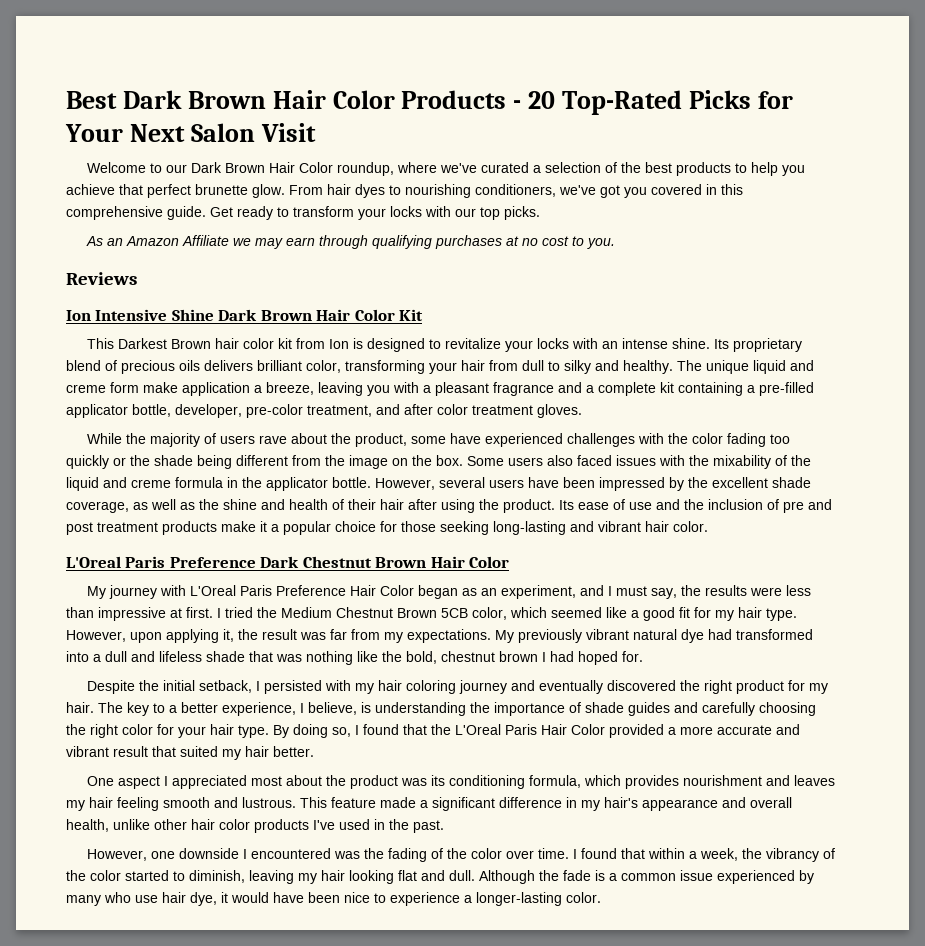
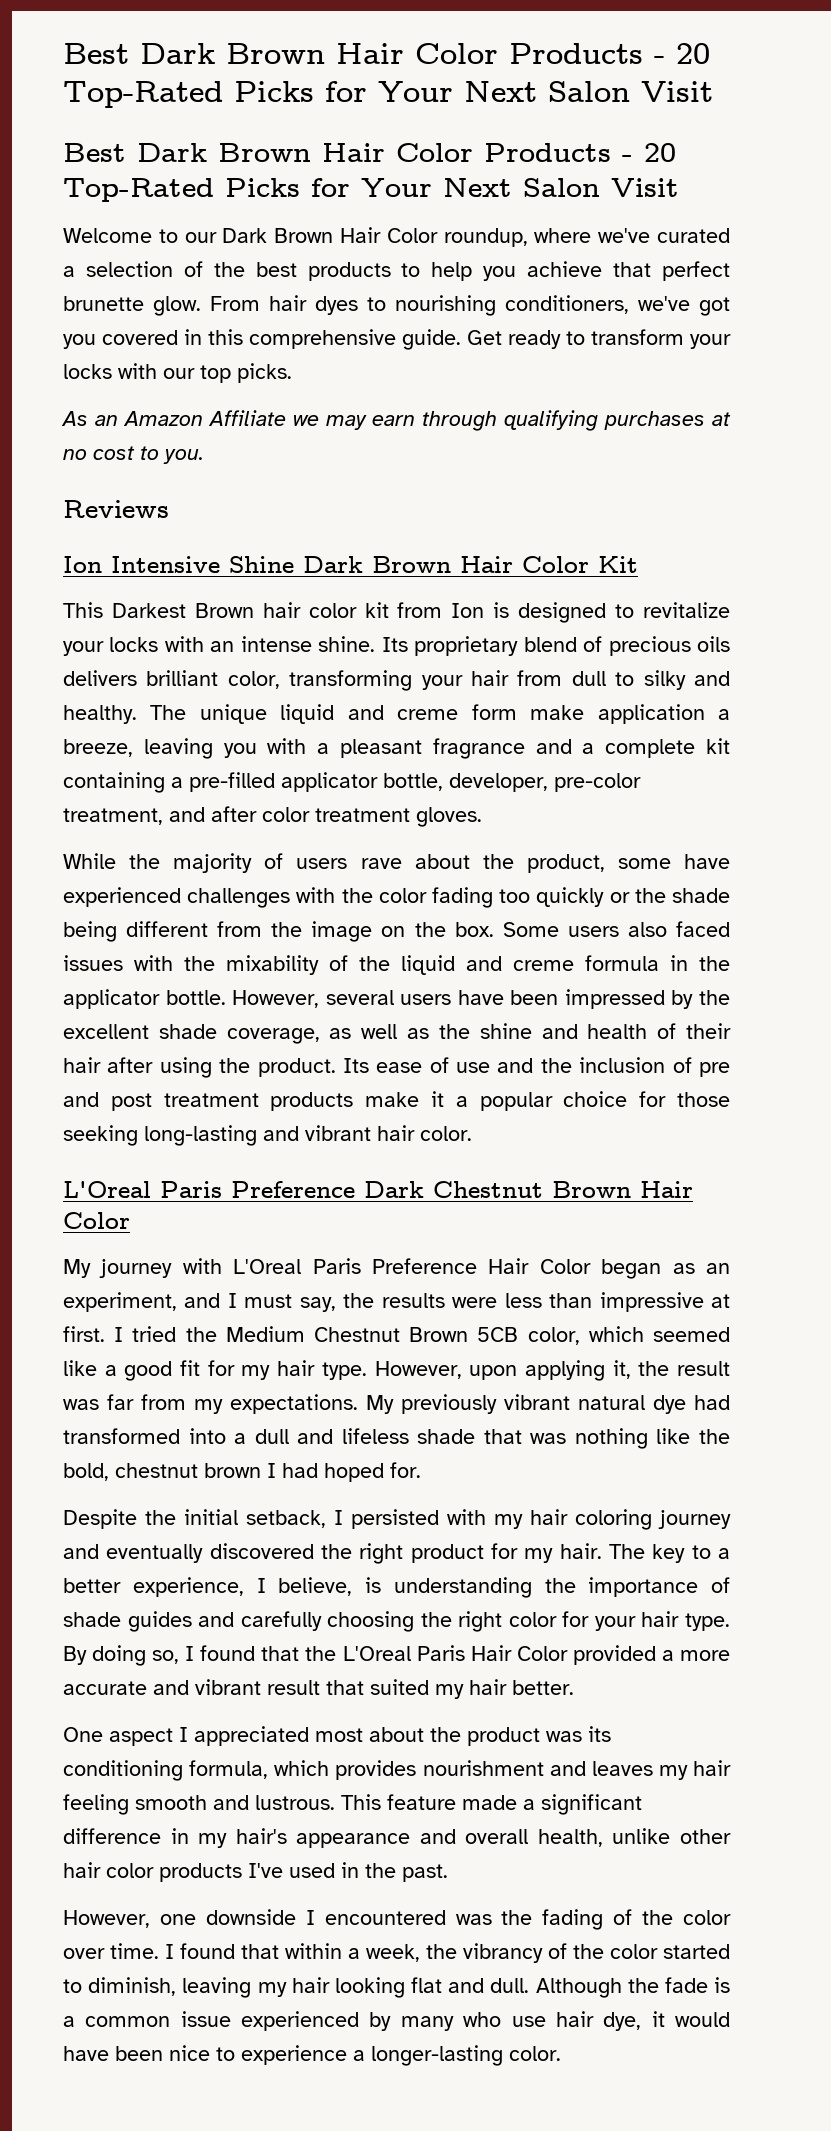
(316, 132) none -> [63,143,676,162] [63,178,679,202] // Best Dark Brown Hair Color Products - 20 Top-Rated Picks for Your Next Salon Visit

